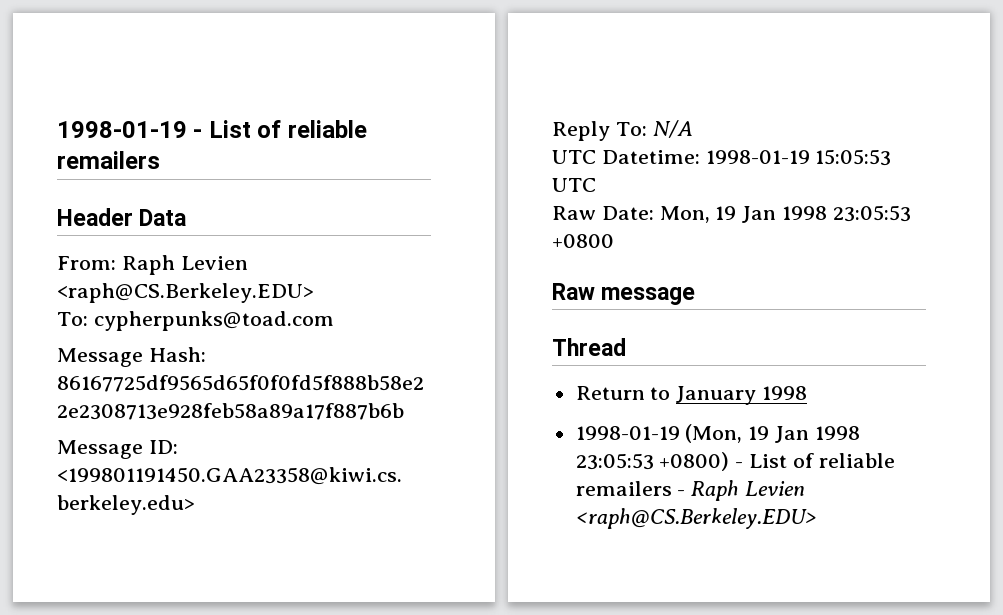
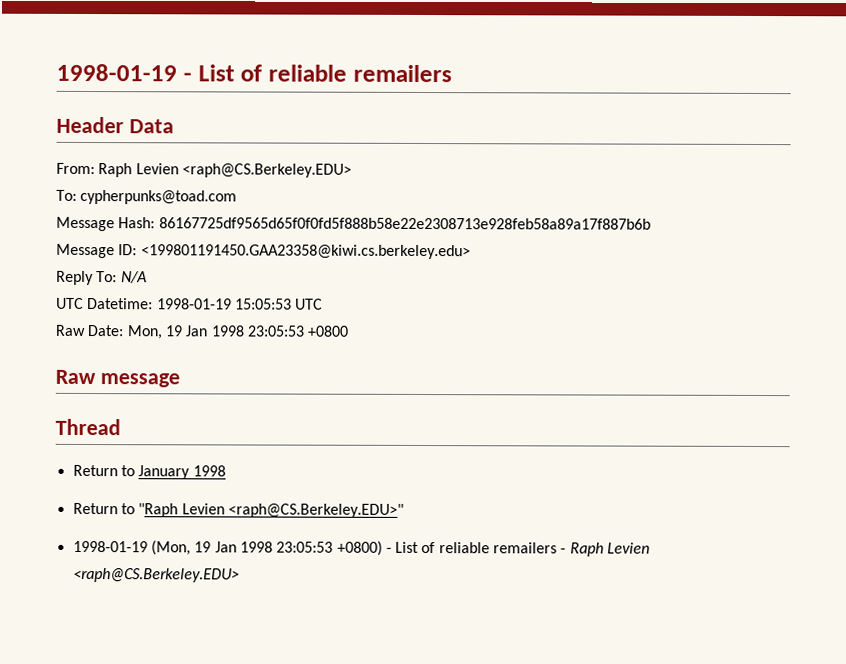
(808, 393) none -> [72,502,404,518] // Return to "Raph Levien <raph@CS.Berkeley.EDU>"

